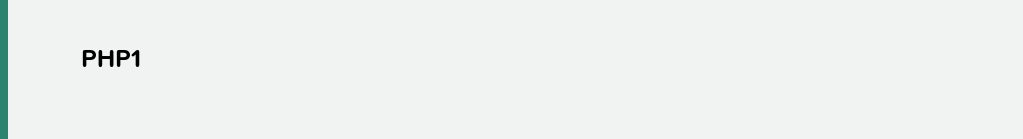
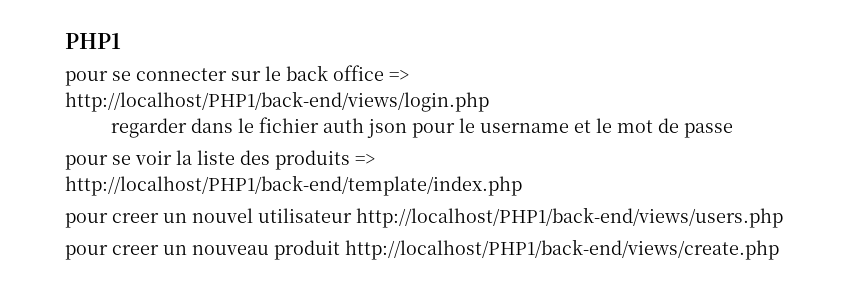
(141, 58) none -> [65,65,409,86] [65,91,489,112] [111,117,734,138] [65,150,375,170] [65,175,522,196] [65,207,783,228] [65,239,779,260] // pour se connecter sur le back office => http://localhost/PHP1/back-end/views/login.php // regarder dans le fichier auth json pour le username et le mot de passe // pour se voir la liste des produits => http://localhost/PHP1/back-end/template/index.php // pour creer un nouvel utilisateur http://localhost/PHP1/back-end/views/users.php // pour creer un nouveau produit http://localhost/PHP1/back-end/views/create.php

